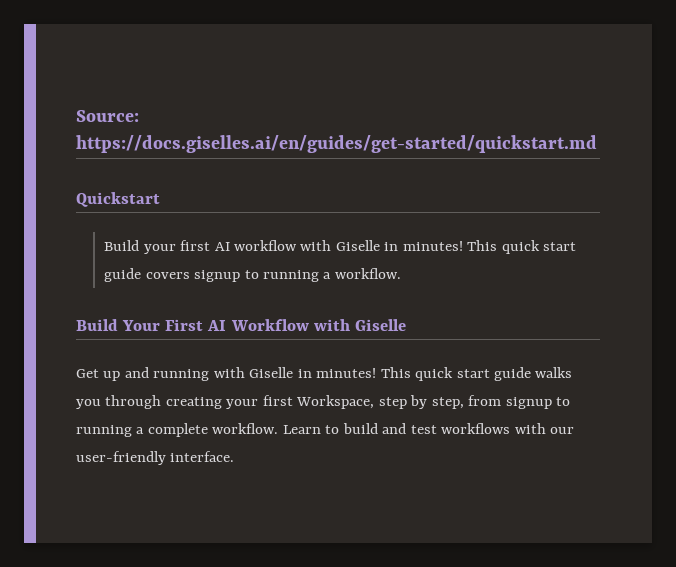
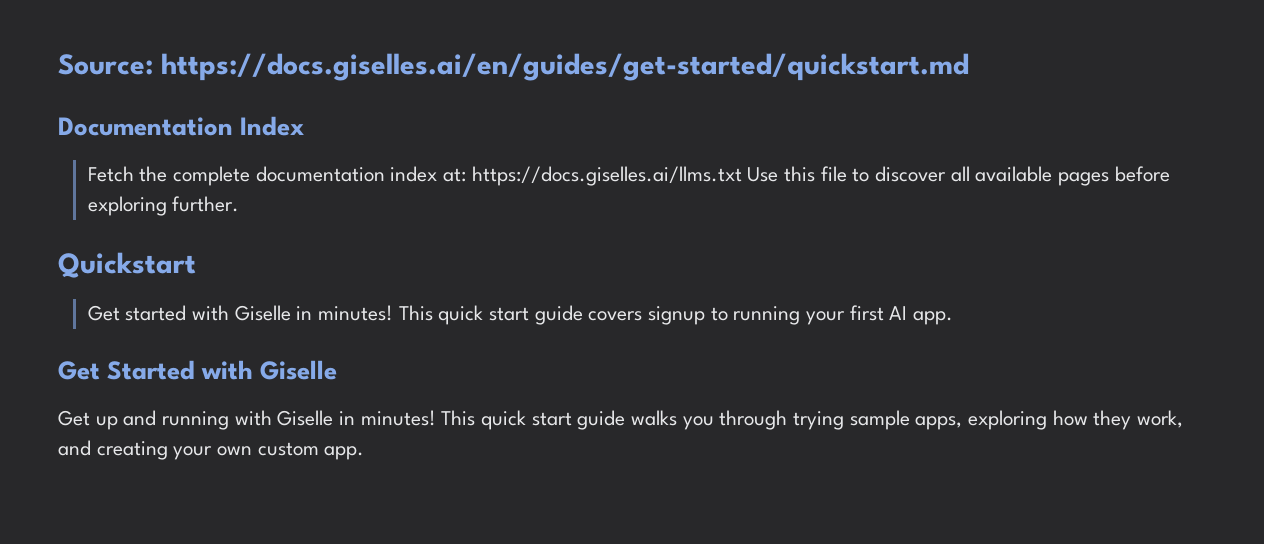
[76,192,160,207] [104,240,297,254] Quickstart // Build your first AI workflow -> [58,116,305,136] [87,166,1170,186] [87,196,240,216] [58,252,196,278] [87,305,187,321] Documentation Index // Fetch the complete documentation index at: https://docs.giselles.ai/llms.txt Use this file to discover all available pages before exploring further. // Quickstart // Get started
[323,268,401,279] [76,319,309,331] a workflow. // Build Your First AI Workflow -> [806,305,954,325] [58,360,196,380] your first AI app. // Get Started
[165,395,571,409] [76,423,575,437] [76,451,235,465] creating your first Workspace, step by step, from signup to running a complete workflow. Learn to build and test workflows with our user-friendly interface. -> [793,410,1184,430] [58,440,365,460] trying sample apps, exploring how they work, and creating your own custom app.

